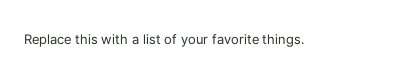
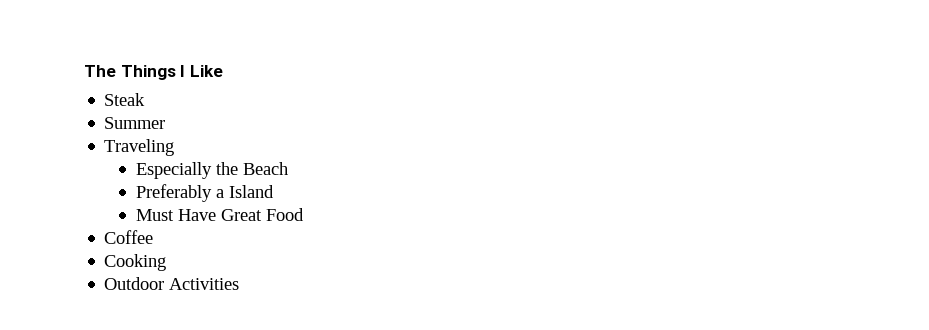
[24,34,305,47] Replace this with a list of your favorite things. -> [84,65,223,80] [104,93,146,106] [104,117,166,129] [104,139,175,156] [135,162,288,179] [135,184,274,202] [135,208,304,221] [104,230,154,244] [104,254,167,271] [104,277,240,290] The Things I Like // Steak // Summer // Traveling // Especially the Beach // Preferably a Island // Must Have Great Food // Coffee // Cooking // Outdoor Activities

